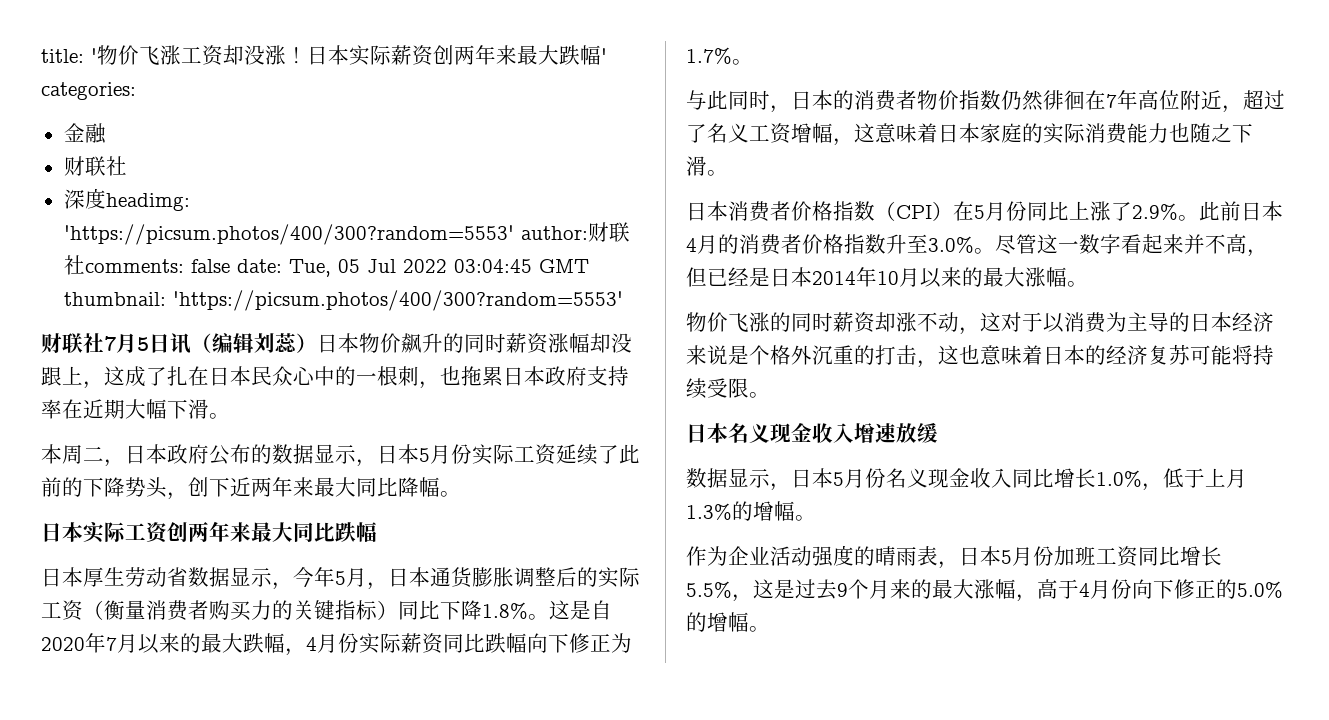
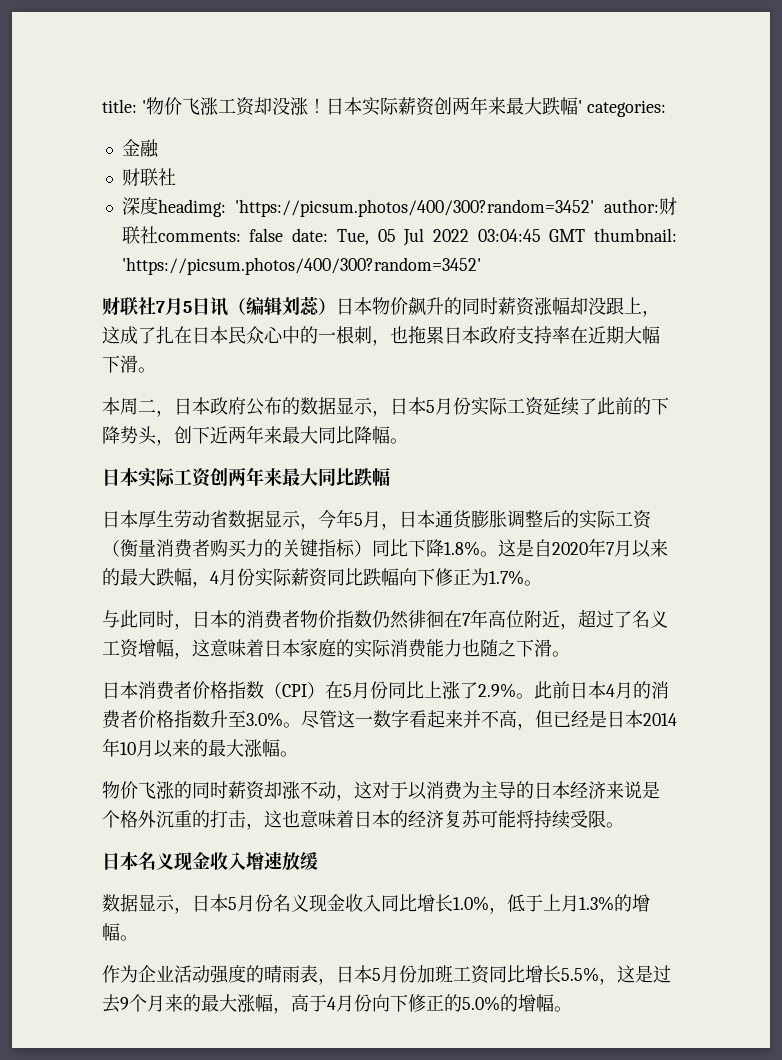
[63,224,514,245] 'https://picsum.photos/400/300?random=5553' -> [235,199,595,217] 'https://picsum.photos/400/300?random=3452'
[172,290,623,311] 'https://picsum.photos/400/300?random=5553' -> [121,257,481,275] 'https://picsum.photos/400/300?random=3452'

